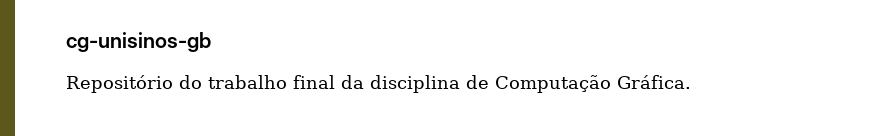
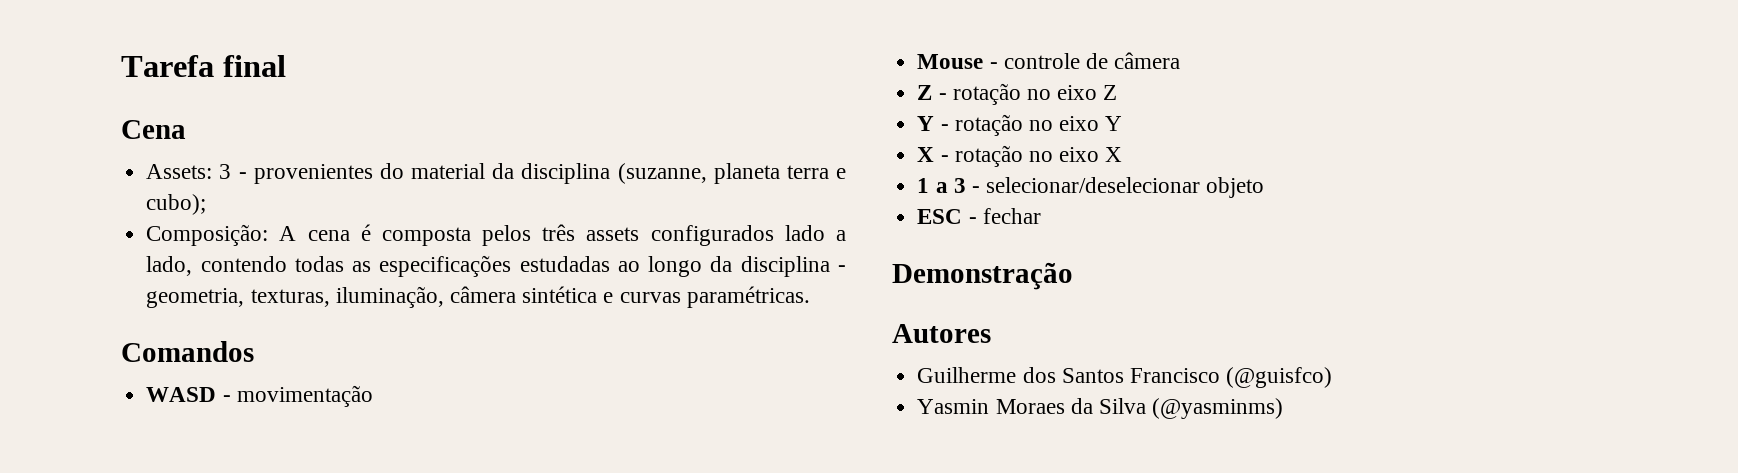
[66,32,211,52] [66,75,691,93] cg-unisinos-gb // Repositório do trabalho final da disciplina de Computação Gráfica. -> [121,55,286,77] [121,120,186,139] [146,163,846,184] [146,194,207,215] [146,224,846,246] [146,255,846,277] [146,286,810,308] [121,341,254,362] [146,385,373,407] [917,52,1181,69] [917,83,1118,105] [917,114,1123,136] [917,145,1123,167] [917,177,1265,198] [917,208,1041,224] [892,262,1073,290] [892,324,991,343] [917,367,1333,388] [917,398,1284,419] Tarefa final // Cena // Assets: 3 - provenientes do material da disciplina (suzanne, planeta terra e cubo); // Composição: A cena é composta pelos três assets configurados lado a lado, contendo todas as especificações estudadas ao longo da disciplina - geometria, texturas, iluminação, câmera sintética e curvas paramétricas. // Comandos // WASD - movimentação // Mouse - controle de câmera // Z - rotação no eixo Z // Y - rotação no eixo Y // X - rotação no eixo X // 1 a 3 - selecionar/deselecionar objeto // ESC - fechar // Demonstração // Autores // Guilherme dos Santos Francisco (@guisfco) // Yasmin Moraes da Silva (@yasminms)

